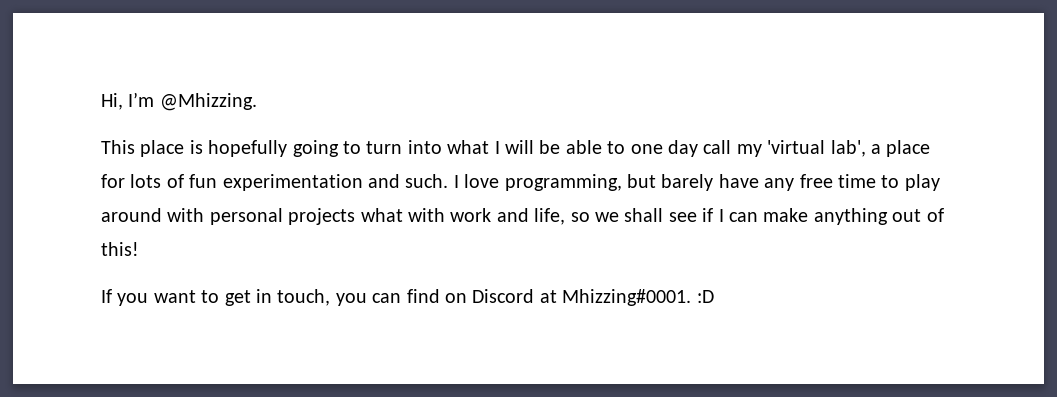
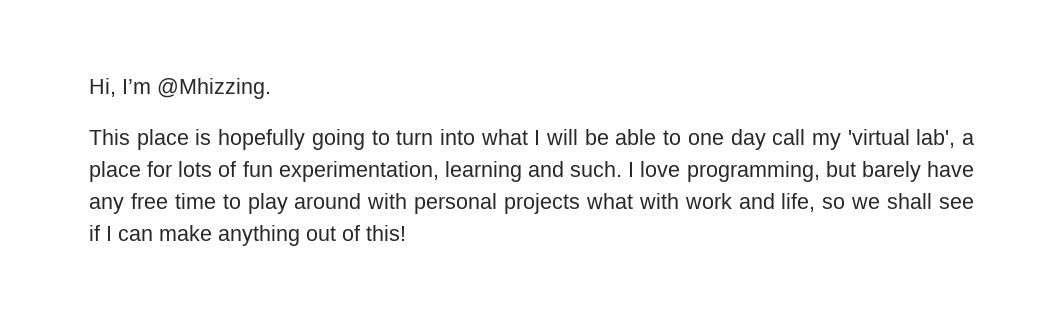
[222,174,363,191] experimentation -> [278,161,522,182] experimentation, learning
[101,289,714,306] // If you want to get in touch, you can find on Discord at Mhizzing#0001. :D -> (406, 233) none

